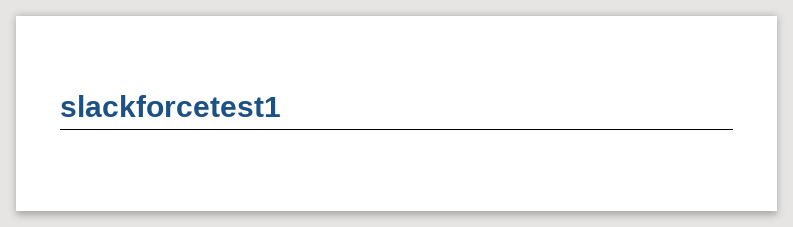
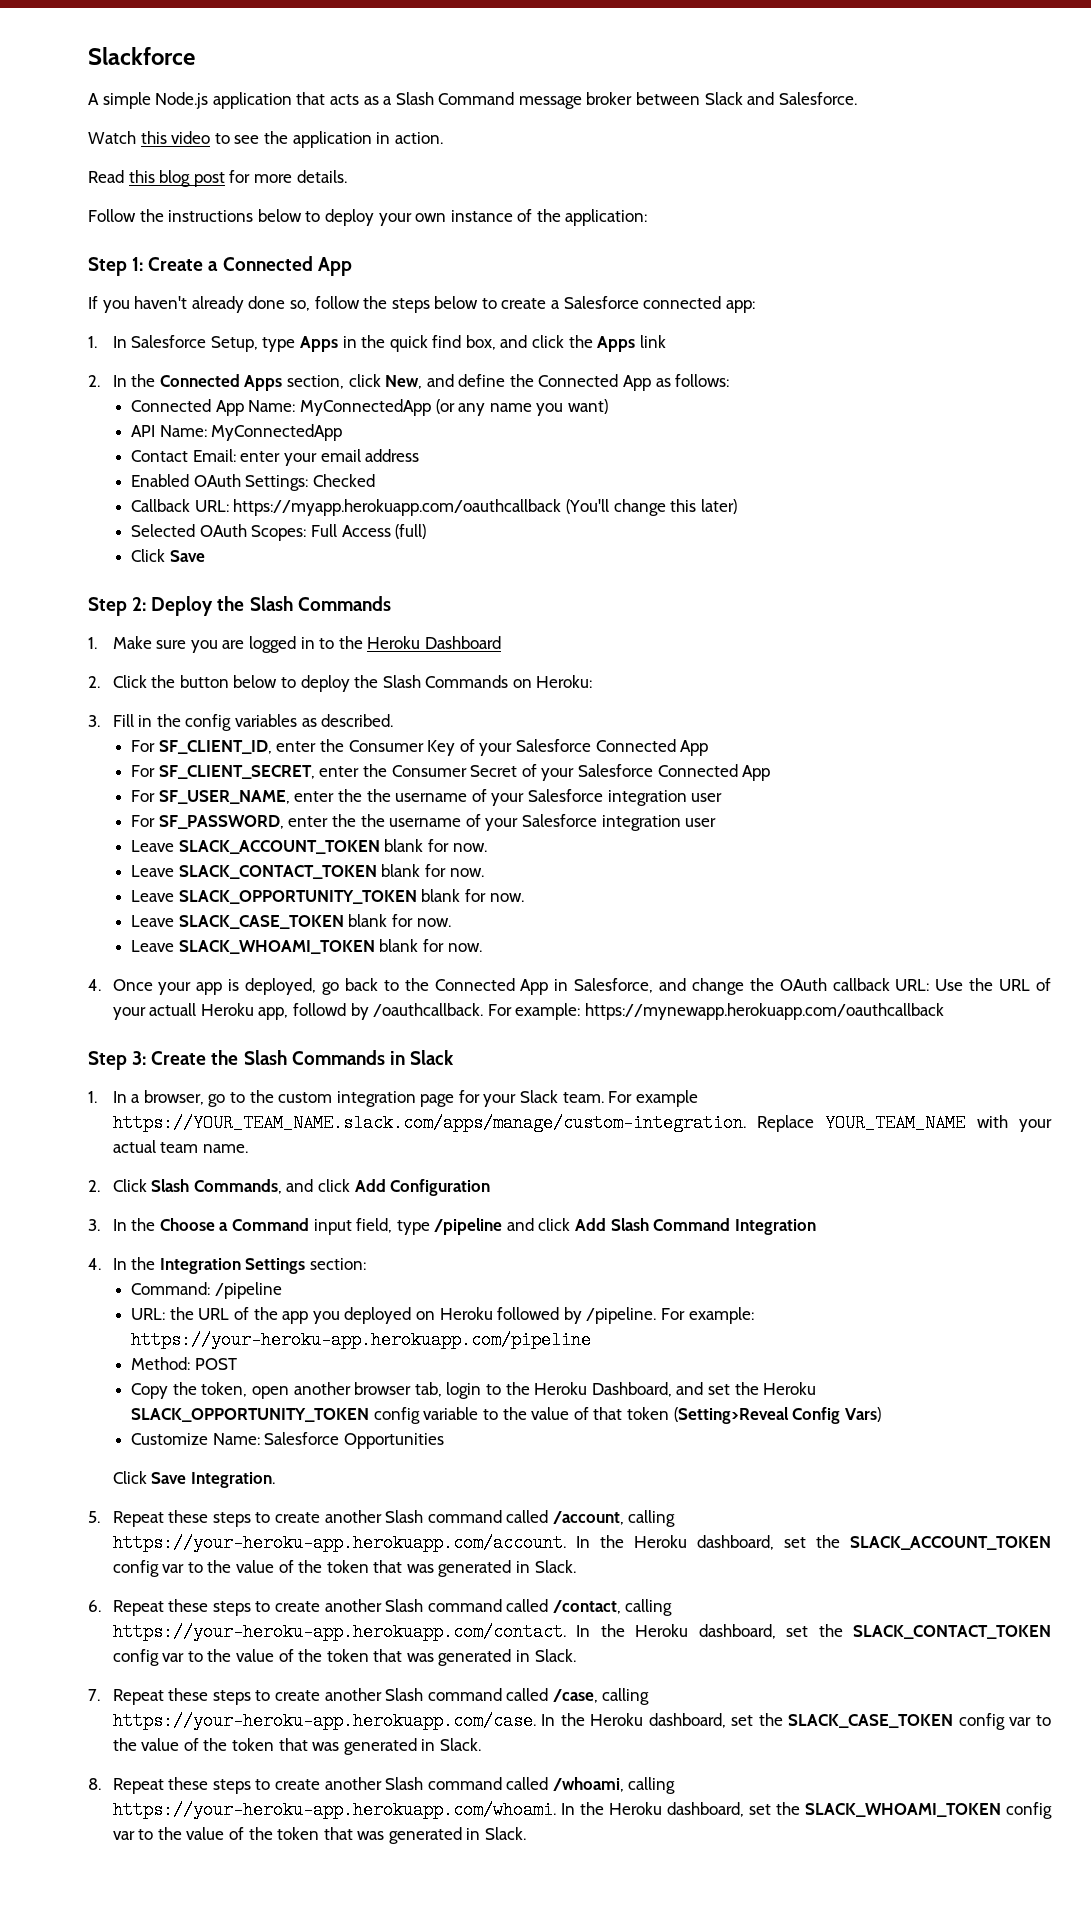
[60,95,281,117] slackforcetest1 -> [88,47,195,65] [88,92,857,109] [88,131,443,148] [88,170,347,187] [88,209,648,226] [88,256,352,276] [88,296,755,313] [88,335,666,352] [88,374,730,391] [131,399,608,416] [131,424,343,441] [131,449,420,466] [131,474,376,491] [131,499,737,516] [131,524,427,541] [131,549,205,562] [88,596,391,616] [88,636,501,653] [88,675,593,692] [88,714,394,731] [131,739,709,756] [131,764,771,781] [131,789,723,806] [131,814,717,831] [131,839,487,854] [131,864,484,879] [131,889,524,904] [131,914,451,929] [131,939,482,954] [88,978,1051,995] [112,1003,944,1020] [88,1050,454,1070] [88,1090,698,1107] [112,1114,1052,1132] [112,1140,248,1153] [88,1179,491,1196] [88,1218,816,1235] [88,1257,366,1274] [131,1282,282,1299] [131,1307,754,1324] [131,1331,592,1349] [131,1357,237,1370] [131,1382,817,1399] [131,1407,881,1424] [131,1432,445,1449] [112,1471,275,1488] [88,1510,676,1527] [112,1534,1051,1552] [112,1560,576,1577] [88,1599,673,1616] [112,1623,1052,1641] [112,1649,576,1666] [88,1688,650,1705] [112,1712,1052,1730] [112,1738,481,1755] [88,1777,676,1794] [112,1801,1052,1819] [112,1827,527,1844] Slackforce // A simple Node.js application that acts as a Slash Command message broker between Slack and Salesforce. // Watch this video to see the application in action. // Read this blog post for more details. // Follow the instructions below to deploy your own instance of the application: // Step 1: Create a Connected App // If you haven't already done so, follow the steps below to create a Salesforce connected app: // 1. In Salesforce Setup, type Apps in the quick find box, and click the Apps link // 2. In the Connected Apps section, click New, and define the Connected App as follows: // Connected App Name: MyConnectedApp (or any name you want) // API Name: MyConnectedApp // Contact Email: enter your email address // Enabled OAuth Settings: Checked // Callback URL: https://myapp.herokuapp.com/oauthcallback (You'll change this later) // Selected OAuth Scopes: Full Access (full) // Click Save // Step 2: Deploy the Slash Commands // 1. Make sure you are logged in to the Heroku Dashboard // 2. Click the button below to deploy the Slash Commands on Heroku: // 3. Fill in the config variables as described. // For SF_CLIENT_ID, enter the Consumer Key of your Salesforce Connected App // For SF_CLIENT_SECRET, enter the Consumer Secret of your Salesforce Connected App // For SF_USER_NAME, enter the the username of your Salesforce integration user // For SF_PASSWORD, enter the the username of your Salesforce integration user // Leave SLACK_ACCOUNT_TOKEN blank for now. // Leave SLACK_CONTACT_TOKEN blank for now. // Leave SLACK_OPPORTUNITY_TOKEN blank for now. // Leave SLACK_CASE_TOKEN blank for now. // Leave SLACK_WHOAMI_TOKEN blank for now. // 4. Once your app is deployed, go back to the Connected App in Salesforce, and change the OAuth callback URL: Use the URL of your actuall Heroku app, followd by /oauthcallback. For example: https://mynewapp.herokuapp.com/oauthcallback // Step 3: Create the Slash Commands in Slack // 1. In a browser, go to the custom integration page for your Slack team. For example https://YOUR_TEAM_NAME.slack.com/apps/manage/custom-integration. Replace YOUR_TEAM_NAME with your actual team name. // 2. Click Slash Commands, and click Add Configuration // 3. In the Choose a Command input field, type /pipeline and click Add Slash Command Integration // 4. In the Integration Settings section: // Command: /pipeline // URL: the URL of the app you deployed on Heroku followed by /pipeline. For example: https://your-heroku-app.herokuapp.com/pipeline // Method: POST // Copy the token, open another browser tab, login to the Heroku Dashboard, and set the Heroku SLACK_OPPORTUNITY_TOKEN config variable to the value of that token (Setting>Reveal Config Vars) // Customize Name: Salesforce Opportunities // Click Save Integration. // 5. Repeat these steps to create another Slash command called /account, calling https://your-heroku-app.herokuapp.com/account. In the Heroku dashboard, set the SLACK_ACCOUNT_TOKEN config var to the value of the token that was generated in Slack. // 6. Repeat these steps to create another Slash command called /contact, calling https://your-heroku-app.herokuapp.com/contact. In the Heroku dashboard, set the SLACK_CONTACT_TOKEN config var to the value of the token that was generated in Slack. // 7. Repeat these steps to create another Slash command called /case, calling https://your-heroku-app.herokuapp.com/case. In the Heroku dashboard, set the SLACK_CASE_TOKEN config var to the value of the token that was generated in Slack. // 8. Repeat these steps to create another Slash command called /whoami, calling https://your-heroku-app.herokuapp.com/whoami. In the Heroku dashboard, set the SLACK_WHOAMI_TOKEN config var to the value of the token that was generated in Slack.

